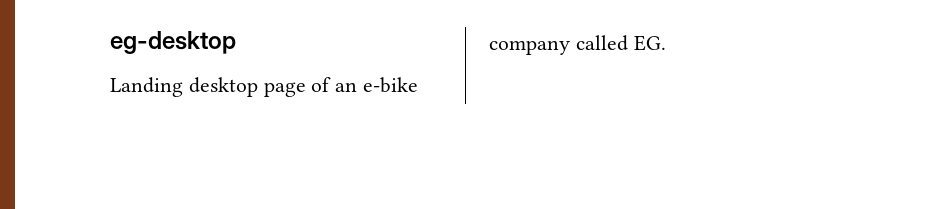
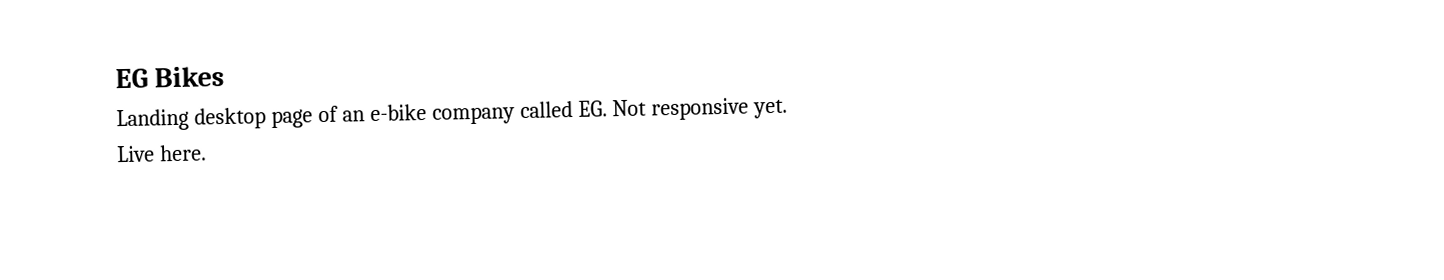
[110,31,236,54] eg-desktop -> [115,65,225,89] EG Bikes
(666, 43) none -> [612,97,789,121] [117,144,207,163] Not responsive yet. // Live here.

